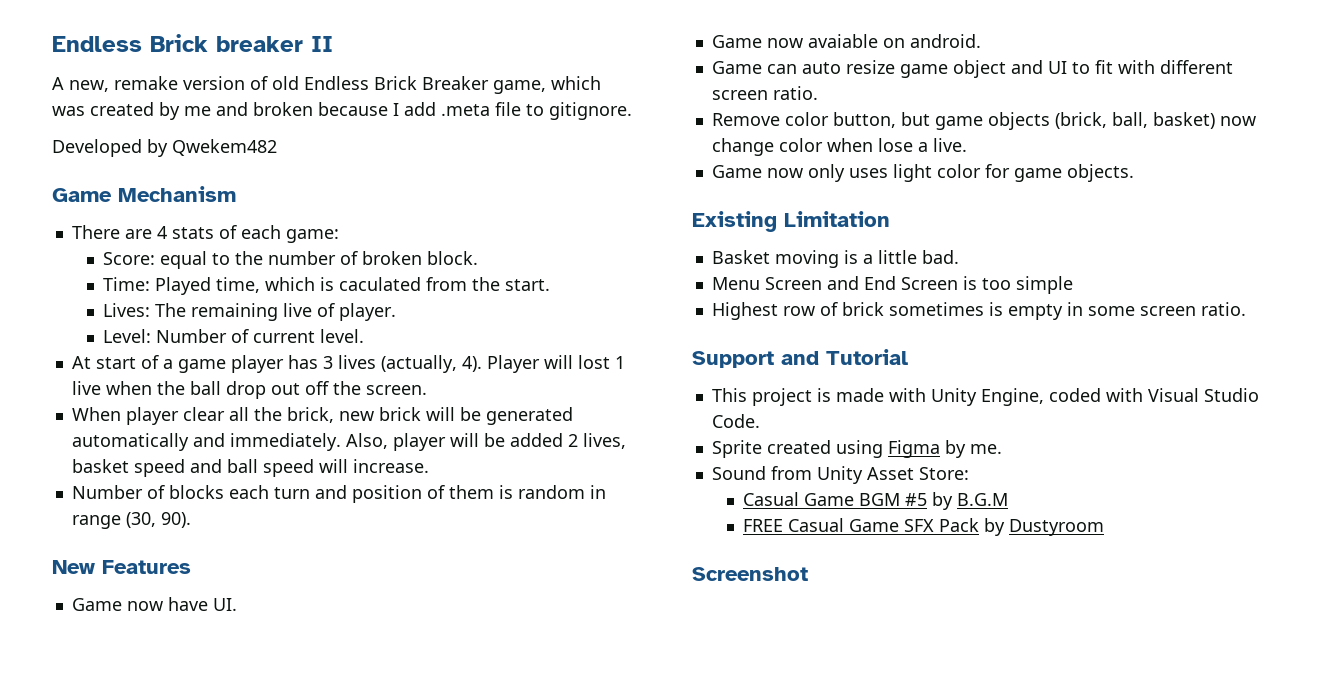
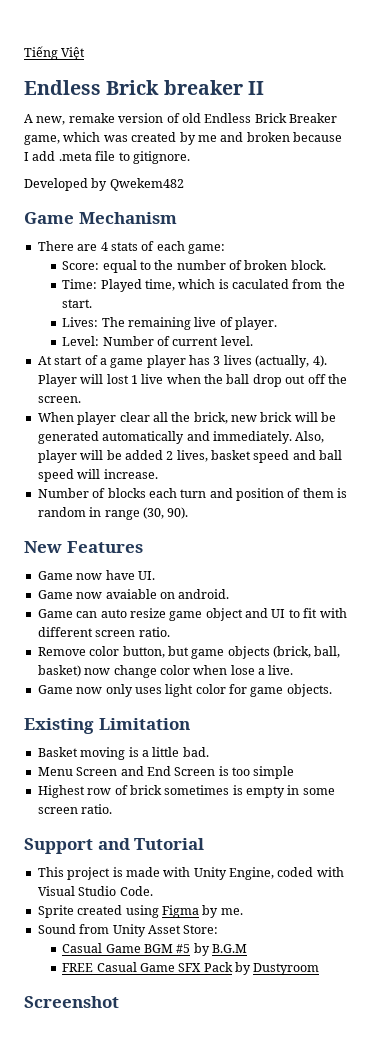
(52, 44) none -> [24,46,86,60] Tiếng Việt //

